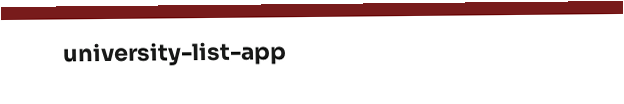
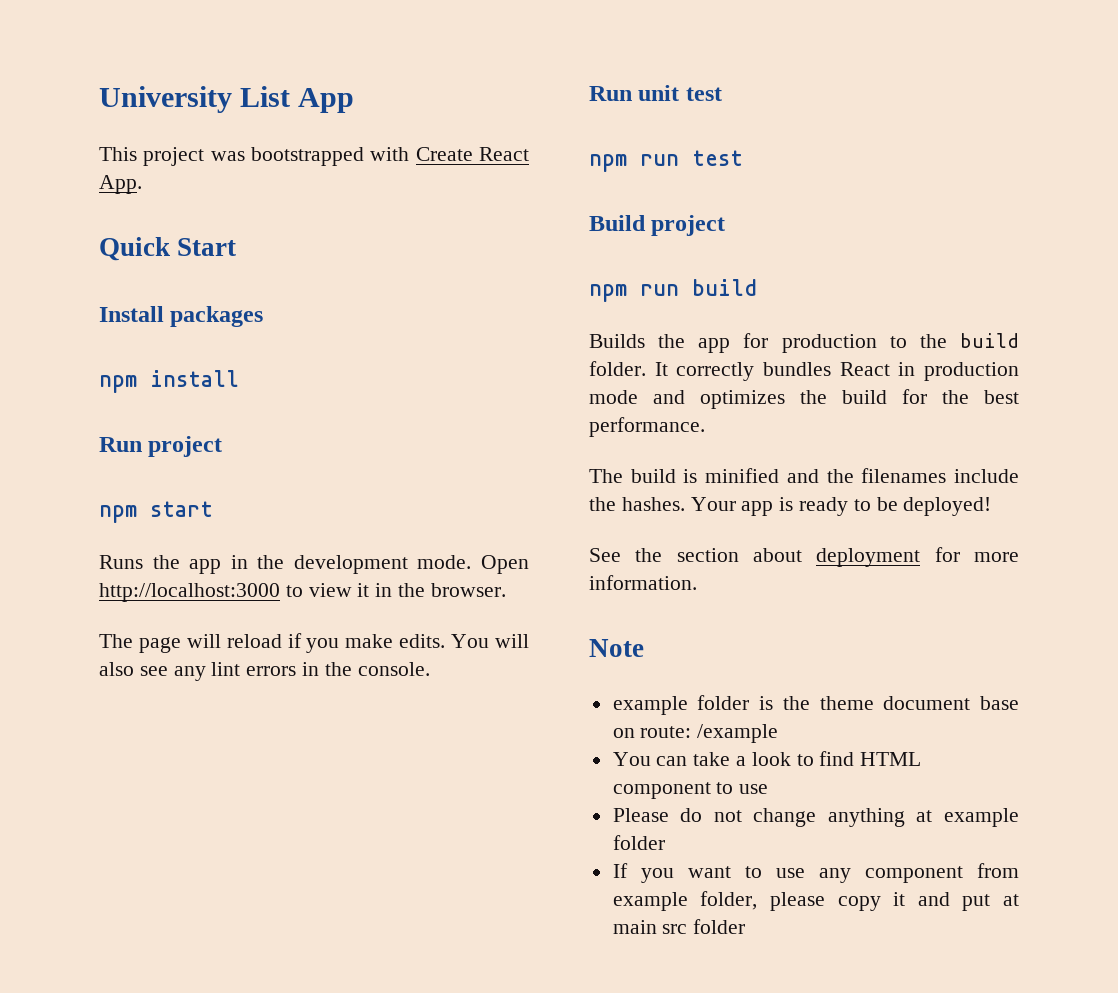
[62,41,287,67] university-list-app -> [99,86,355,113] [99,147,529,166] [99,175,142,194] [99,237,237,261] [99,306,264,327] [99,370,239,393] [99,436,223,457] [99,501,213,523] [99,555,529,574] [99,583,506,602] [99,633,529,653] [99,662,430,681] [589,85,722,101] [589,150,743,172] [589,215,726,236] [589,279,757,302] [589,333,1019,353] [589,361,1019,381] [589,389,1019,409] [589,417,705,437] [589,468,1019,483] [589,497,992,516] [589,547,1019,567] [589,575,697,590] [589,639,644,657] [612,695,1019,715] [612,724,779,743] [612,751,922,766] [612,782,769,799] [612,808,1019,827] [612,835,665,850] [612,863,1020,883] [612,891,1019,911] [612,919,746,934] University List App // This project was bootstrapped with Create React App. // Quick Start // Install packages // npm install // Run project // npm start // Runs the app in the development mode. Open http://localhost:3000 to view it in the browser. // The page will reload if you make edits. You will also see any lint errors in the console. // Run unit test // npm run test // Build project // npm run build // Builds the app for production to the build folder. It correctly bundles React in production mode and optimizes the build for the best performance. // The build is minified and the filenames include the hashes. Your app is ready to be deployed! // See the section about deployment for more information. // Note // example folder is the theme document base on route: /example // You can take a look to find HTML component to use // Please do not change anything at example folder // If you want to use any component from example folder, please copy it and put at main src folder

